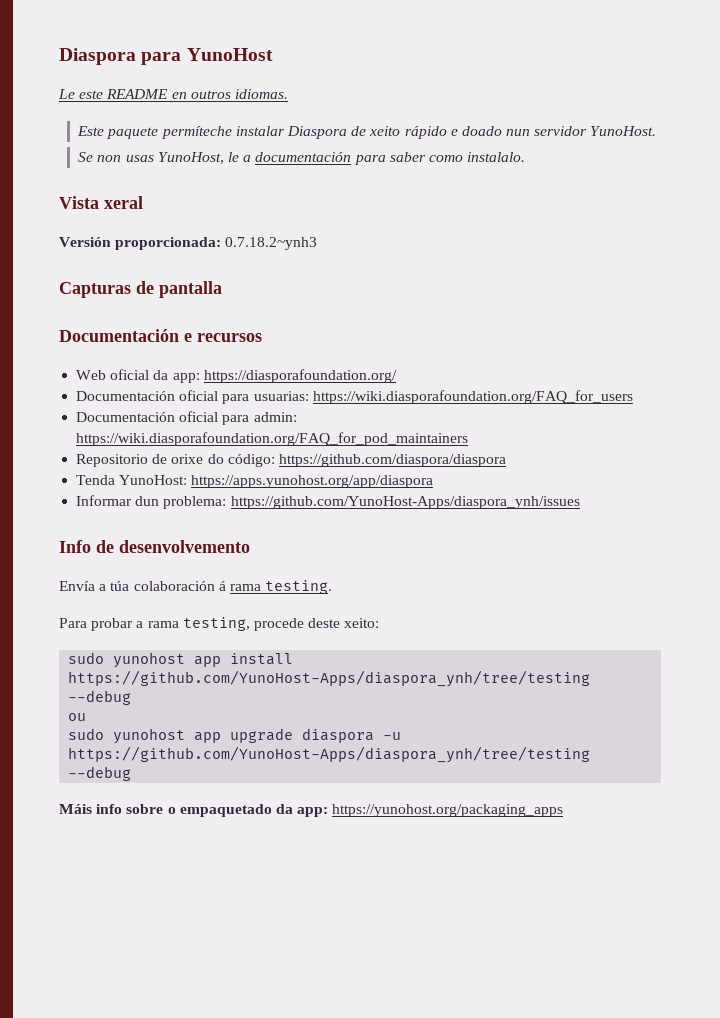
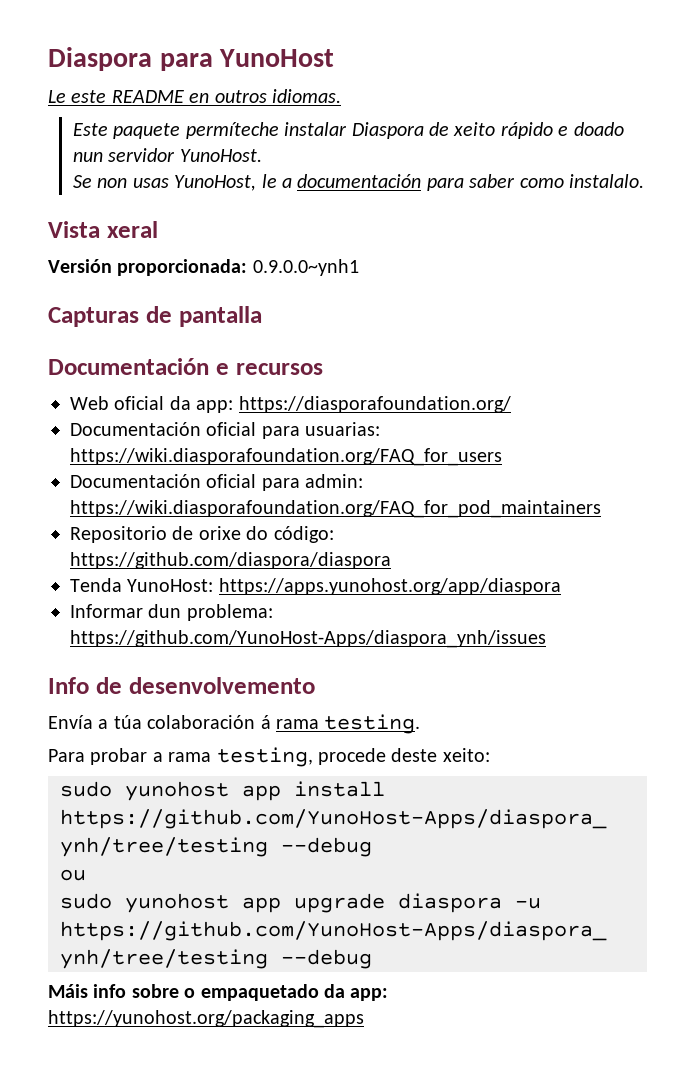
[225,237,318,250] 0.7.18.2~ynh3 -> [252,259,359,276] 0.9.0.0~ynh1

